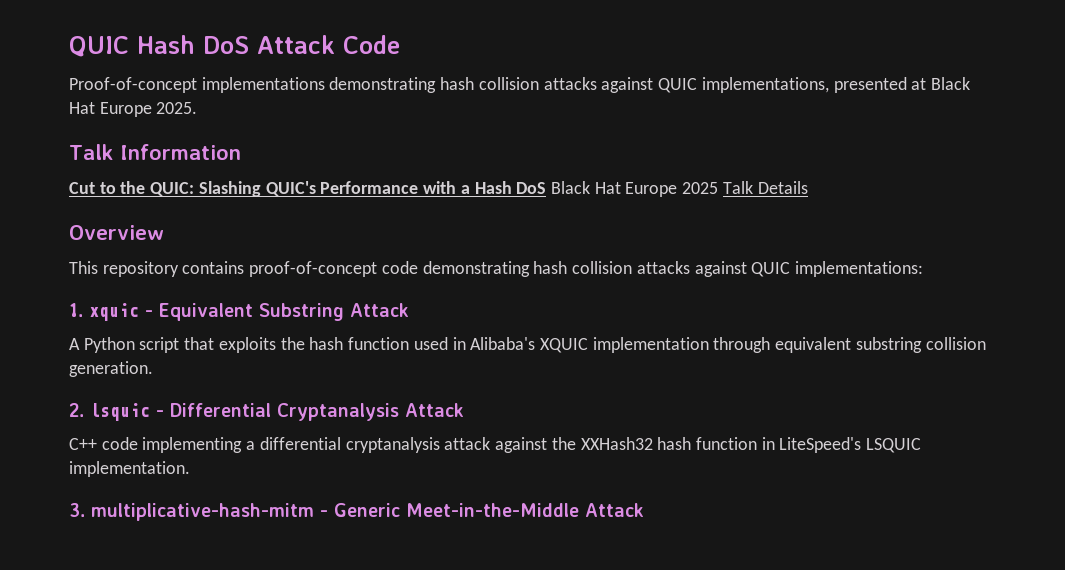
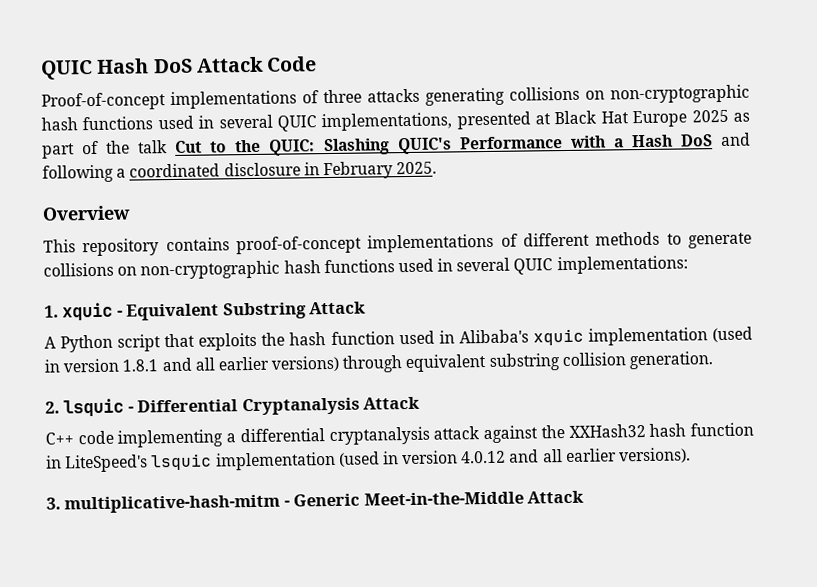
[329,77,654,93] demonstrating hash collision attacks against -> [302,84,750,106] [41,114,273,131] of three attacks generating collisions on non-cryptographic hash functions used in several
[156,102,198,114] [69,144,241,160] 2025. // Talk Information // -> [691,109,750,123] [42,140,169,159] 2025 as part of the talk
[550,181,808,197] Black Hat Europe 2025 Talk Details -> [720,132,752,147] [42,161,438,183] and following a coordinated disclosure in February 2025.
[381,261,747,277] code demonstrating hash collision attacks against -> [367,231,753,253] [43,257,511,280] implementations of different methods to generate collisions on non-cryptographic hash functions used in several
[539,337,709,353] XQUIC implementation -> [532,326,754,346] [44,355,340,373] xquic implementation (used in version 1.8.1 and all earlier versions)
[866,438,922,453] [69,461,190,477] LSQUIC implementation. -> [151,447,692,471] lsquic implementation (used in version 4.0.12 and all earlier versions).

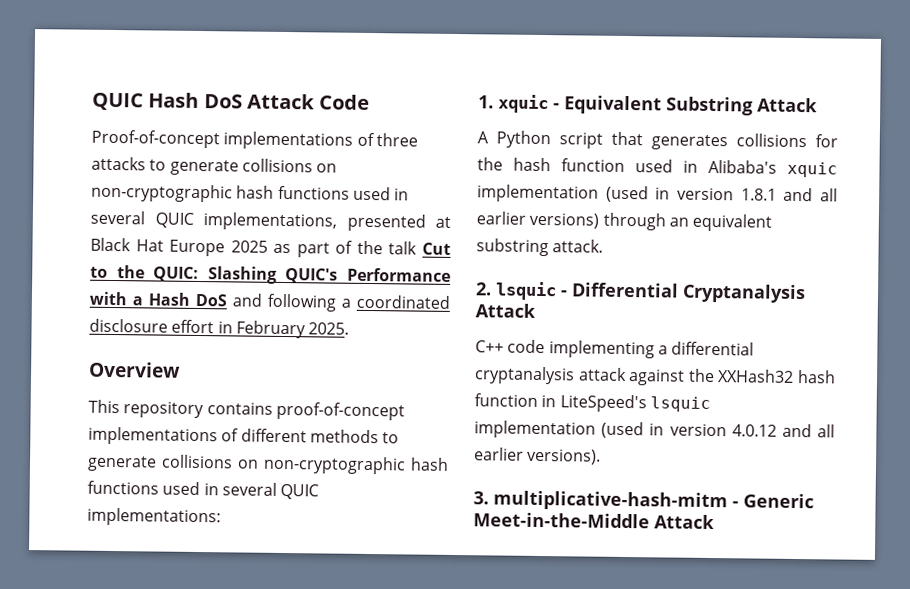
[425,87,505,106] generating -> [149,159,239,176] to generate
(301, 169) none -> [171,319,215,334] effort
[198,332,258,351] exploits -> [651,133,838,151] generates collisions for
(404, 364) none -> [668,217,689,227] an
[561,351,714,370] collision generation. -> [552,239,604,253] attack.

